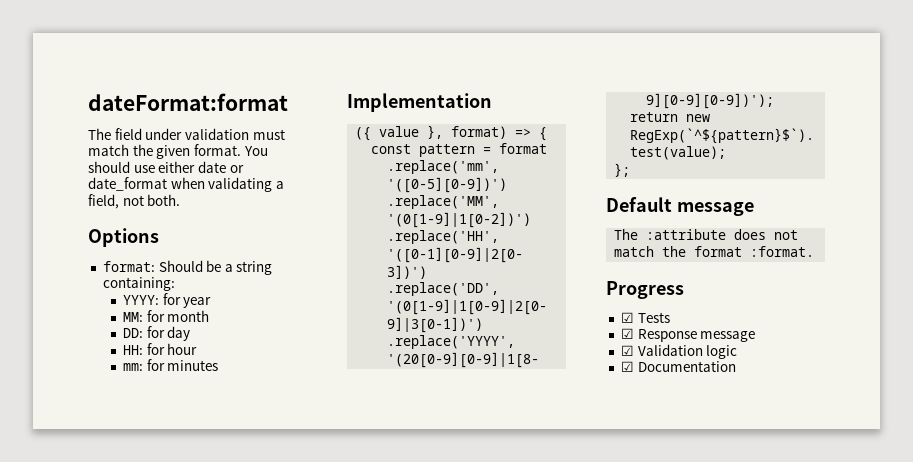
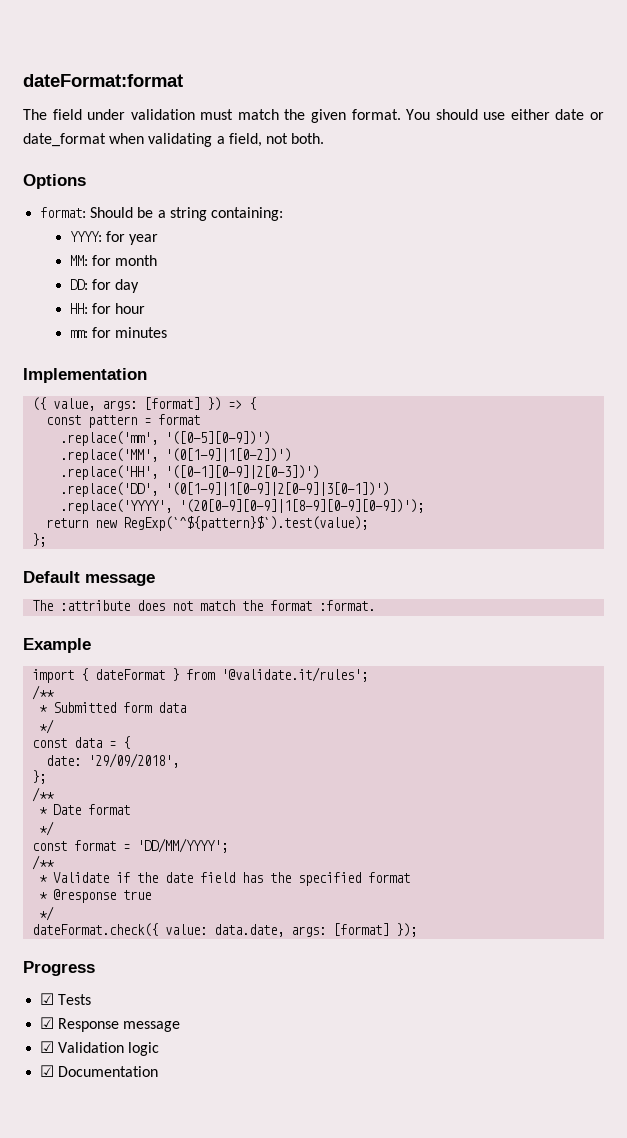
[379,125,508,139] value }, format) -> [53,397,222,411] value, args: [format] })
(815, 251) none -> [23,638,91,653] [32,667,369,683] [32,685,55,700] [39,702,187,713] [39,719,55,734] [32,736,131,749] [46,753,180,768] [32,770,47,784] [32,787,55,802] [39,804,131,815] [39,821,55,836] [32,838,229,853] [32,855,55,870] [39,872,411,886] [39,889,152,903] [39,906,55,921] [32,923,418,937] // Example // import { dateFormat } from '@validate.it/rules'; // /** // * Submitted form data // */ // const data = { // date: '29/09/2018', // }; // /** // * Date format // */ // const format = 'DD/MM/YYYY'; // /** // * Validate if the date field has the specified format // * @response true // */ // dateFormat.check({ value: data.date, args: [format] });

